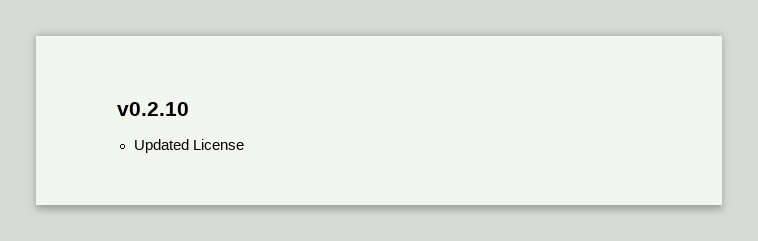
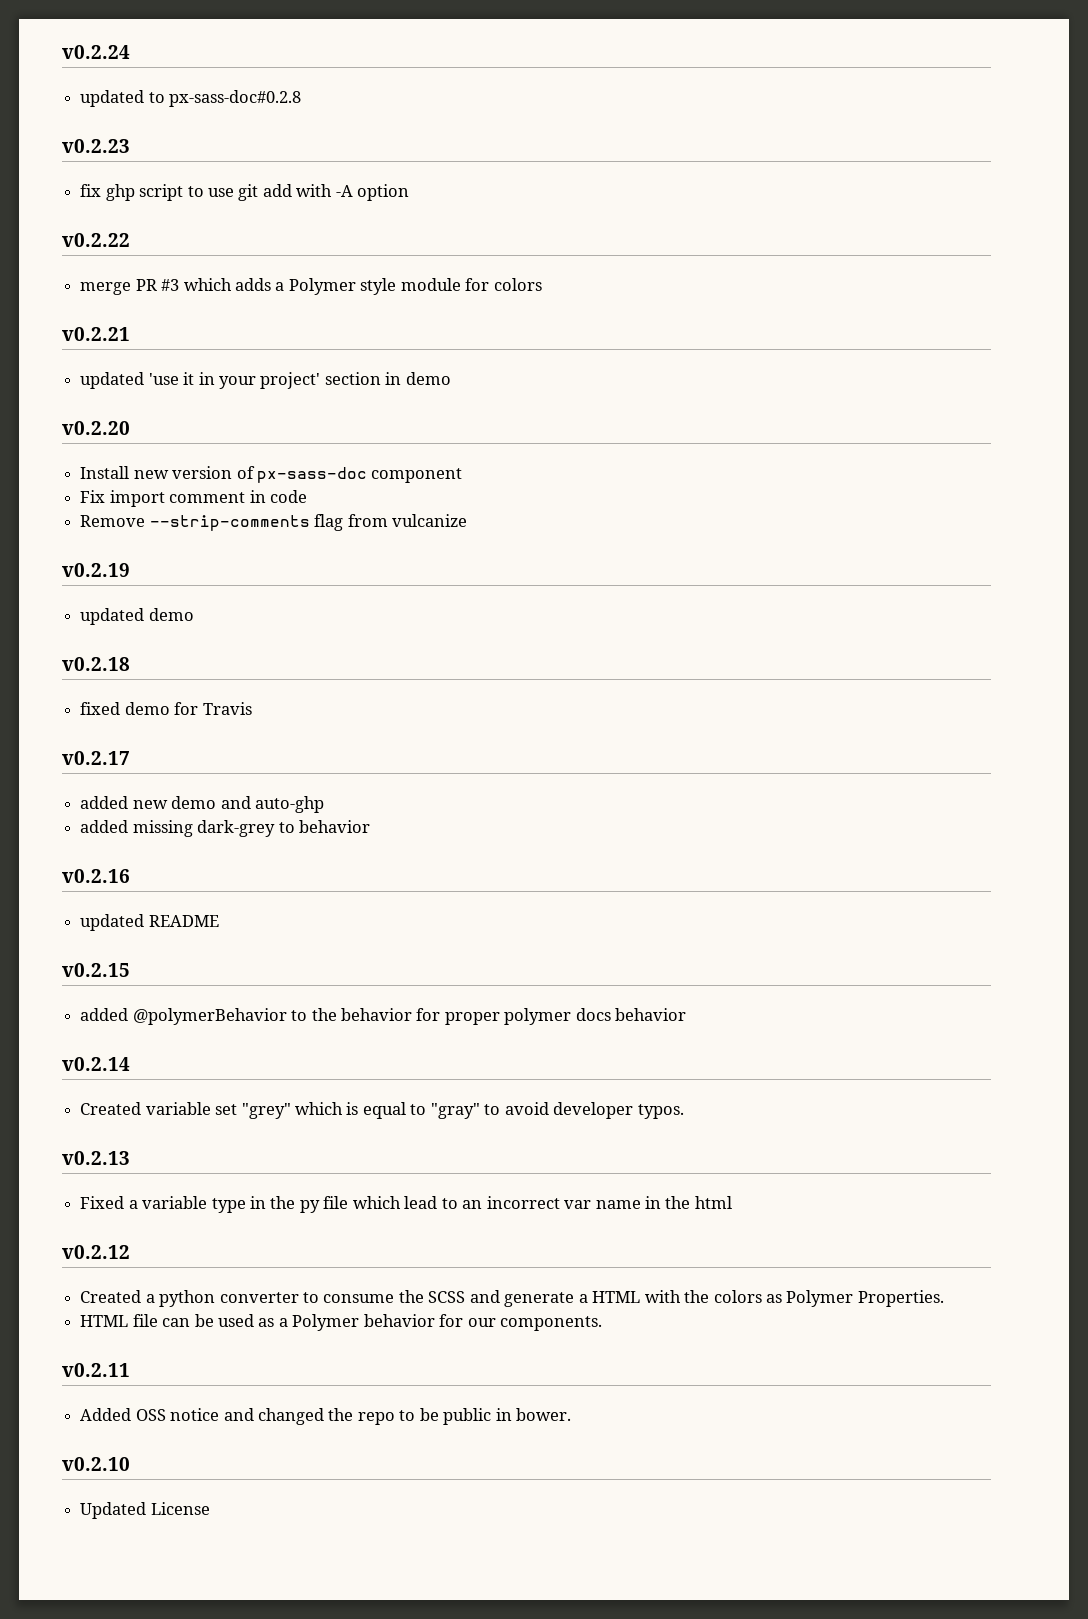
(117, 109) none -> [62,45,130,59] [80,90,302,107] [62,139,130,153] [80,184,410,201] [62,233,130,247] [80,278,542,295] [62,327,130,341] [80,372,451,389] [62,421,130,435] [80,466,463,483] [80,490,307,507] [80,514,467,531] [62,563,130,577] [80,608,194,625] [62,657,130,671] [80,702,252,715] [62,751,130,765] [80,796,324,813] [80,820,370,837] [62,869,130,883] [80,914,219,931] [62,963,130,977] [80,1008,687,1025] [62,1057,130,1071] [80,1102,684,1119] [62,1151,130,1165] [80,1196,732,1213] [62,1245,130,1259] [80,1290,944,1307] [80,1314,603,1331] [62,1363,130,1377] [80,1408,572,1425] v0.2.24 // updated to px-sass-doc#0.2.8 // v0.2.23 // fix ghp script to use git add with -A option // v0.2.22 // merge PR #3 which adds a Polymer style module for colors // v0.2.21 // updated 'use it in your project' section in demo // v0.2.20 // Install new version of px-sass-doc component // Fix import comment in code // Remove --strip-comments flag from vulcanize // v0.2.19 // updated demo // v0.2.18 // fixed demo for Travis // v0.2.17 // added new demo and auto-ghp // added missing dark-grey to behavior // v0.2.16 // updated README // v0.2.15 // added @polymerBehavior to the behavior for proper polymer docs behavior // v0.2.14 // Created variable set "grey" which is equal to "gray" to avoid developer typos. // v0.2.13 // Fixed a variable type in the py file which lead to an incorrect var name in the html // v0.2.12 // Created a python converter to consume the SCSS and generate a HTML with the colors as Polymer Properties. // HTML file can be used as a Polymer behavior for our components. // v0.2.11 // Added OSS notice and changed the repo to be public in bower. //

